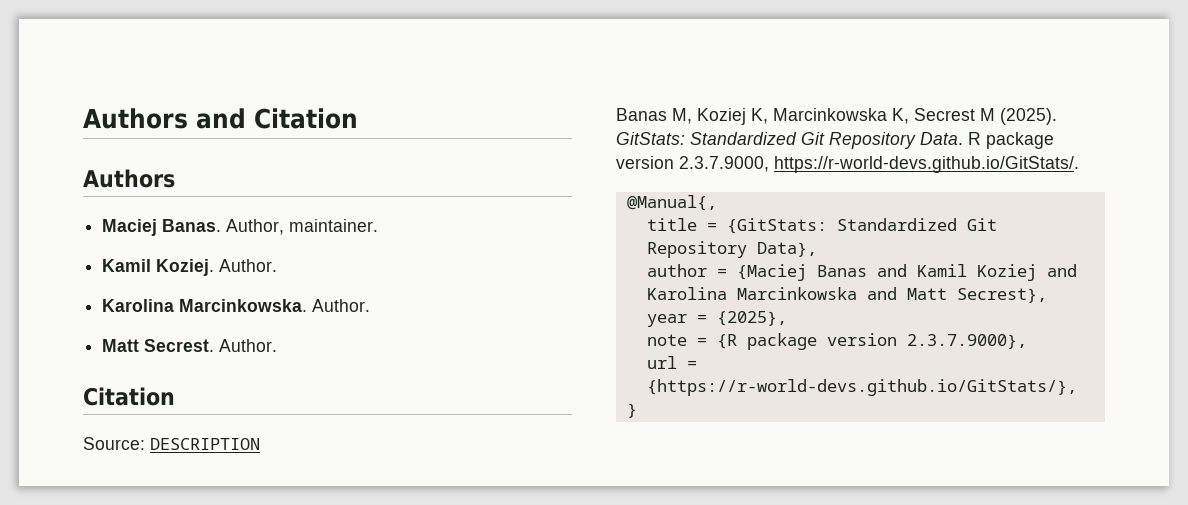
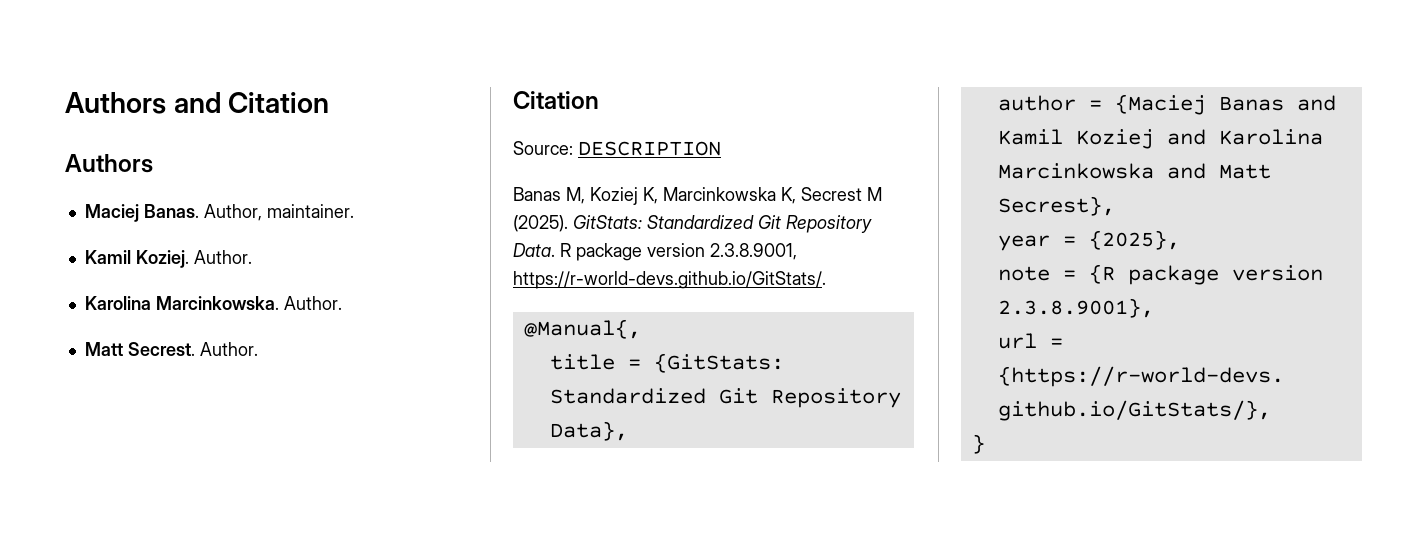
[679,156,769,172] 2.3.7.9000, -> [710,243,797,260] 2.3.8.9001,
[906,334,1027,349] 2.3.7.9000}, -> [997,298,1154,318] 2.3.8.9001},

